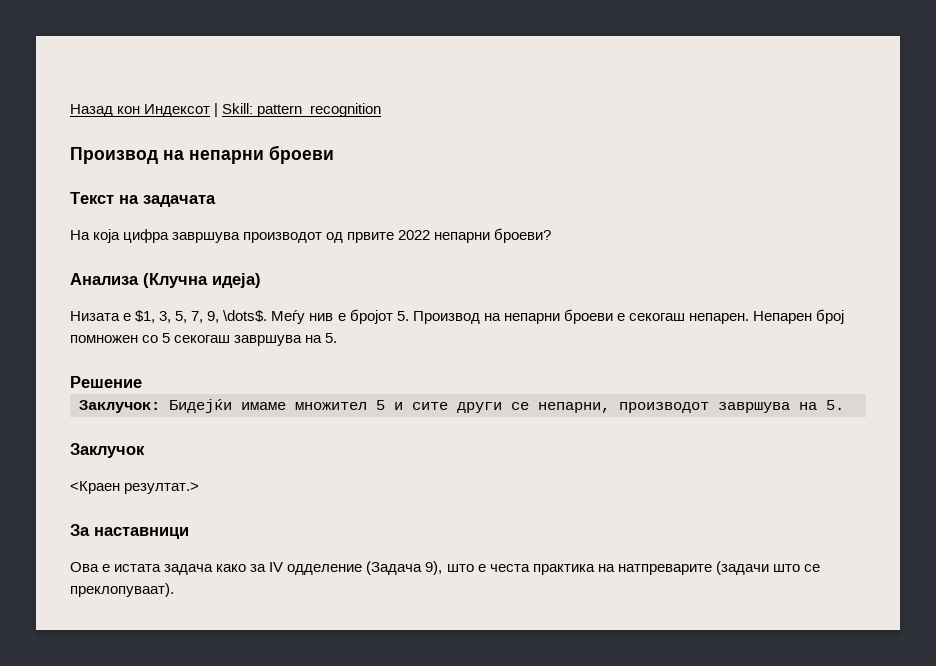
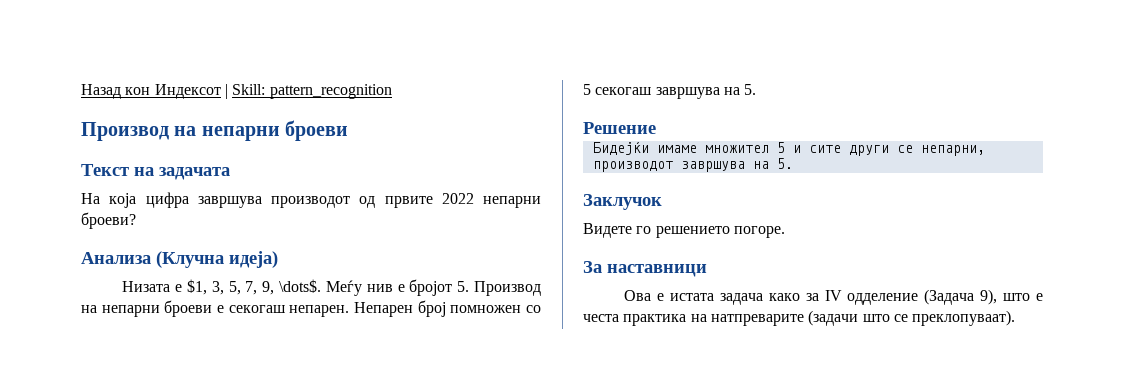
[79,400,160,413] Заклучок: -> (656, 128) none
[70,481,200,494] <Краен резултат.> -> [583,223,785,238] Видете го решението погоре.

